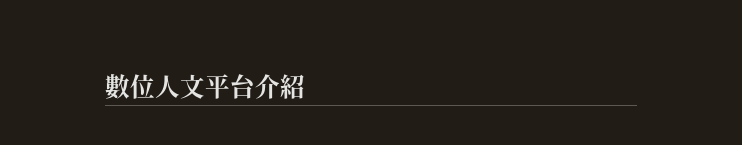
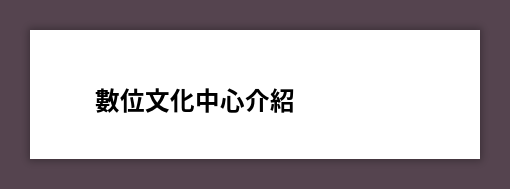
[155,74,256,99] 人文平台 -> [145,88,245,113] 文化中心

